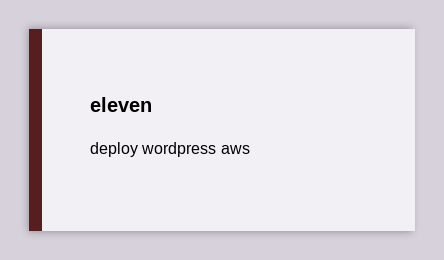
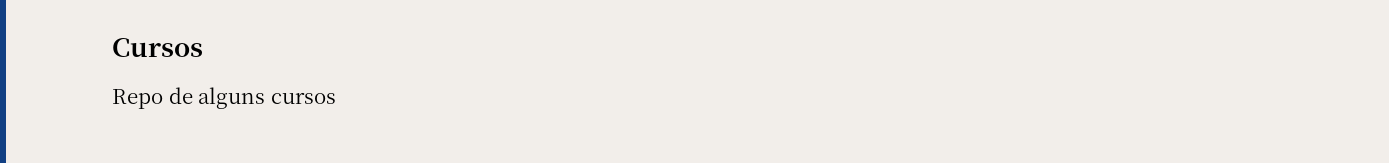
[90,97,152,112] [90,142,250,157] eleven // deploy wordpress aws -> [112,38,203,57] [112,87,336,109] Cursos // Repo de alguns cursos

